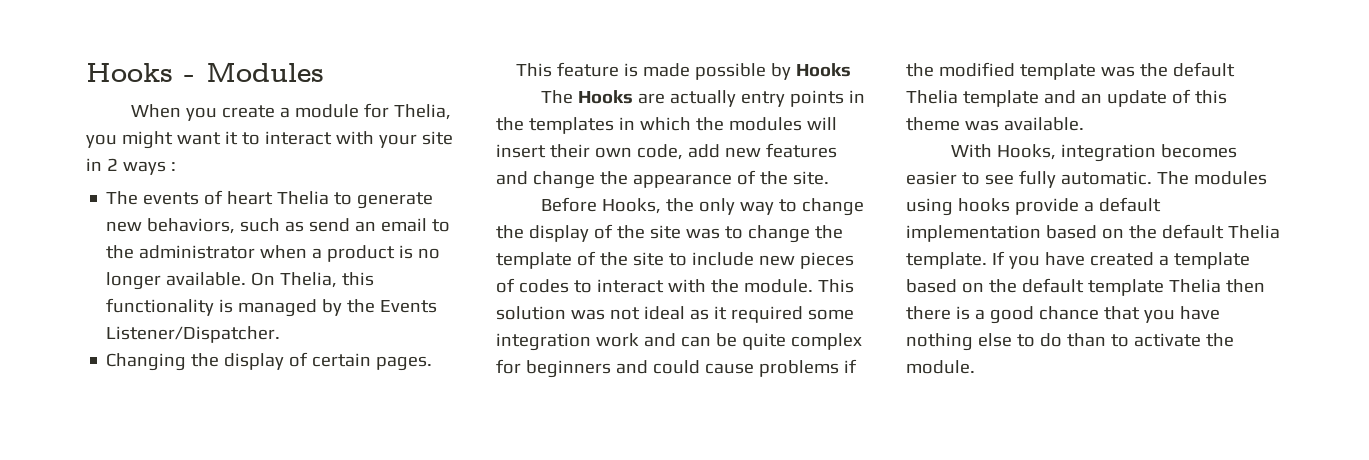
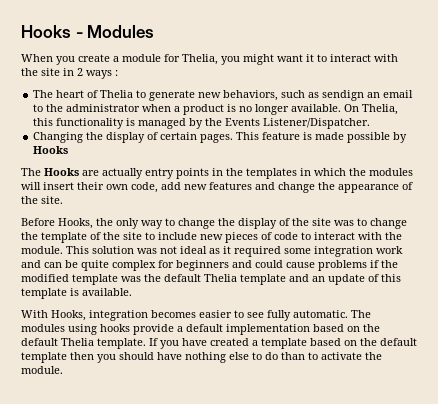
[378,134,417,148] your -> [21,68,38,76] the
[143,190,274,205] events of heart -> [56,90,99,98] heart of
[309,218,351,232] send -> [322,90,365,101] sendign
[518,279,569,293] codes -> [274,232,298,240] code
[906,117,999,131] theme was -> [21,288,79,299] template is
[1168,279,1265,293] [906,306,1175,324] Thelia then there is a good chance that you -> [70,352,154,363] then you should

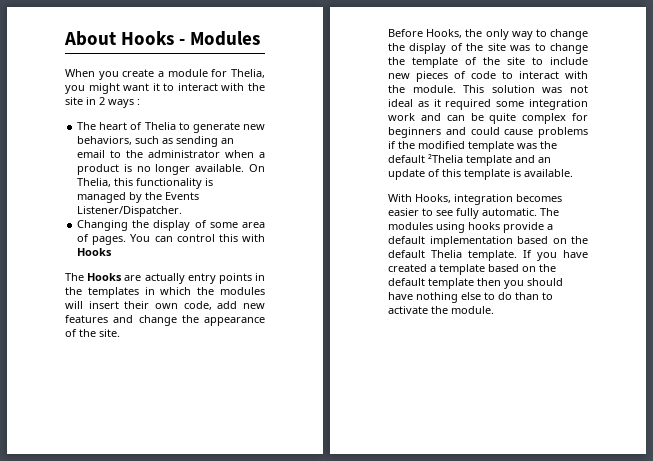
(21, 31) none -> [64,31,116,46] About
[322,90,365,101] sendign -> [176,136,219,147] sending
[160,132,408,143] certain pages. This feature is made possible by -> [209,222,265,228] [77,234,265,245] some area of pages. You can control this with
[204,274,237,282] Thelia -> [428,154,463,163] ²Thelia

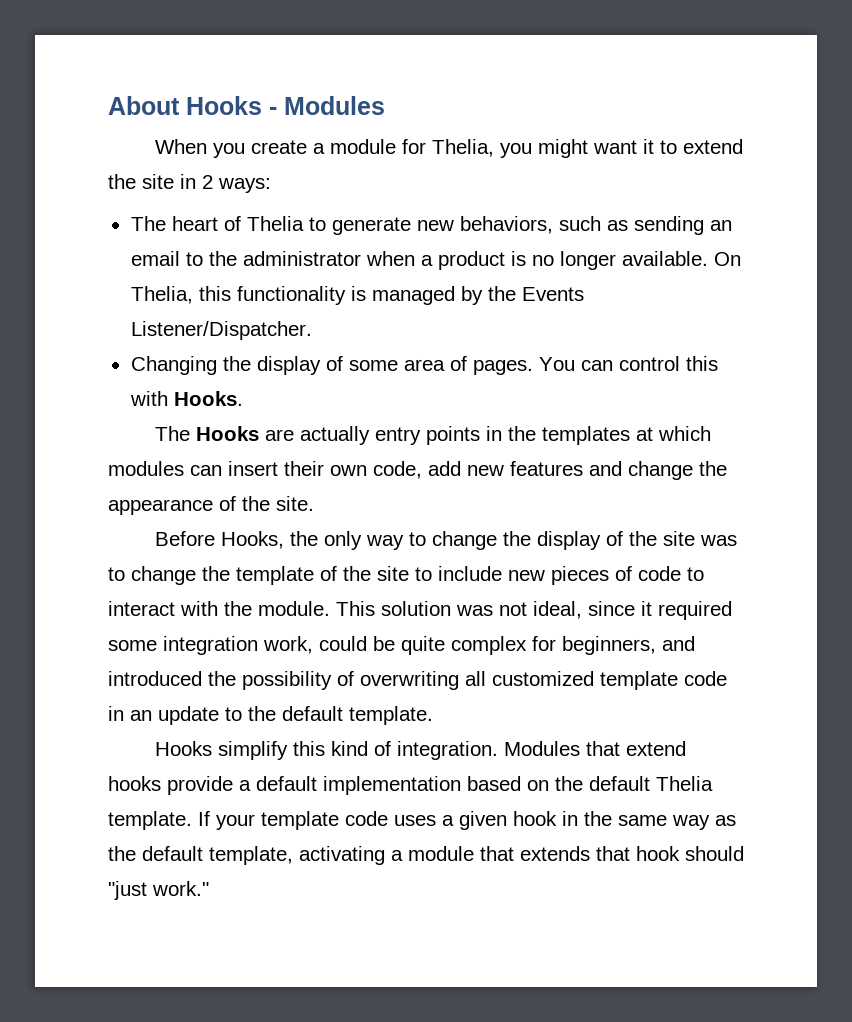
[177,83,245,91] interact with -> [683,139,744,154] extend
[108,99,140,108] ways : -> [218,178,271,193] ways:
[77,248,113,256] Hooks -> [173,391,243,406] Hooks.
[144,287,265,295] [65,301,83,309] in which the modules will -> [636,426,712,441] [108,461,222,476] at which modules can
[388,99,429,107] ideal as -> [533,601,635,619] ideal, since
[388,113,465,121] work and can -> [263,636,367,654] work, could
[388,127,588,138] [388,141,557,152] [388,154,551,166] [388,169,573,180] [388,194,562,205] [388,208,559,219] [388,222,465,233] beginners and could cause problems if the modified template was the default ²Thelia template and an update of this template is available. // With Hooks, integration becomes easier to see fully automatic. The modules using -> [562,636,695,655] [108,671,727,690] [108,706,433,725] [155,741,687,760] beginners, and introduced the possibility of overwriting all customized template code in an update to the default template. // Hooks simplify this kind of integration. Modules that extend
[537,250,588,261] [388,264,556,275] [388,278,563,289] [388,292,553,303] [388,306,494,314] you have created a template based on the default template then you should have nothing else to do than to activate the module. -> [216,811,736,830] [108,846,744,865] [108,881,209,900] your template code uses a given hook in the same way as the default template, activating a module that extends that hook should "just work."

